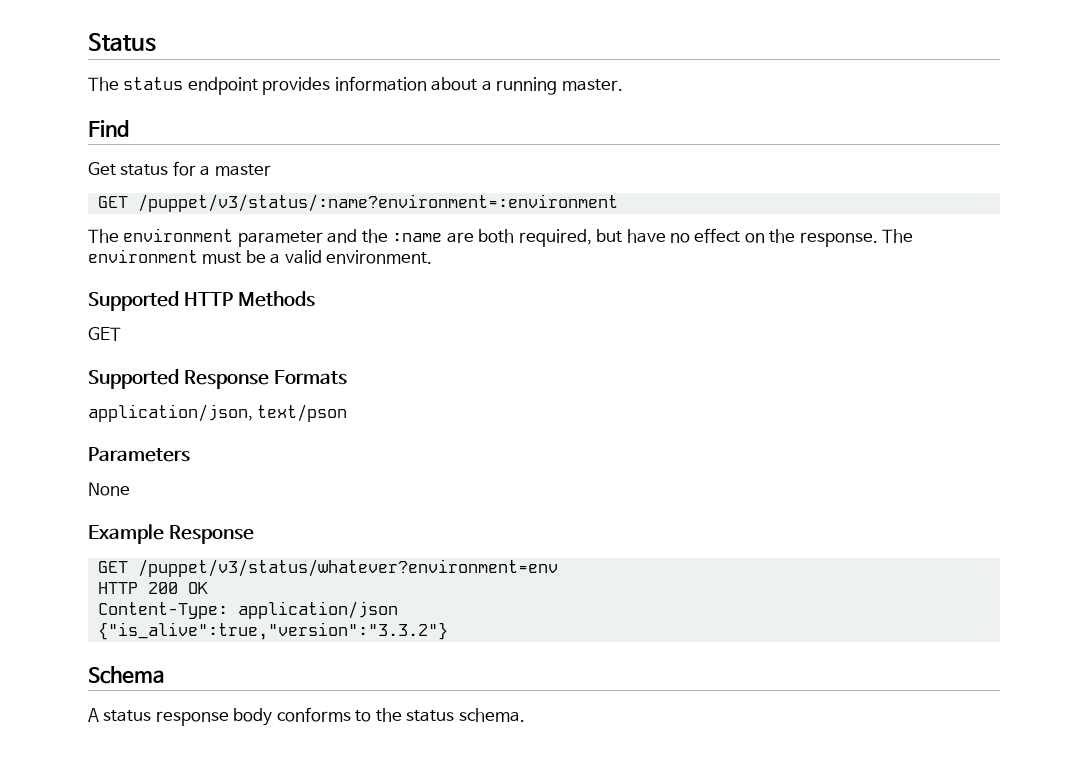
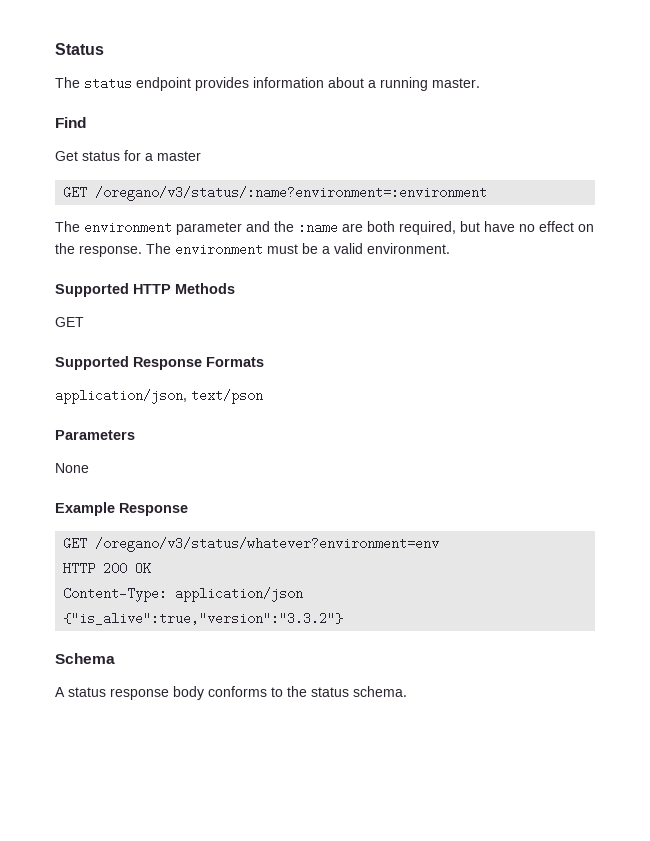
[137,194,618,212] /puppet/v3/status/:name?environment=:environment -> [95,186,488,201] /oregano/v3/status/:name?environment=:environment
[137,559,558,577] /puppet/v3/status/whatever?environment=env -> [95,537,440,552] /oregano/v3/status/whatever?environment=env

